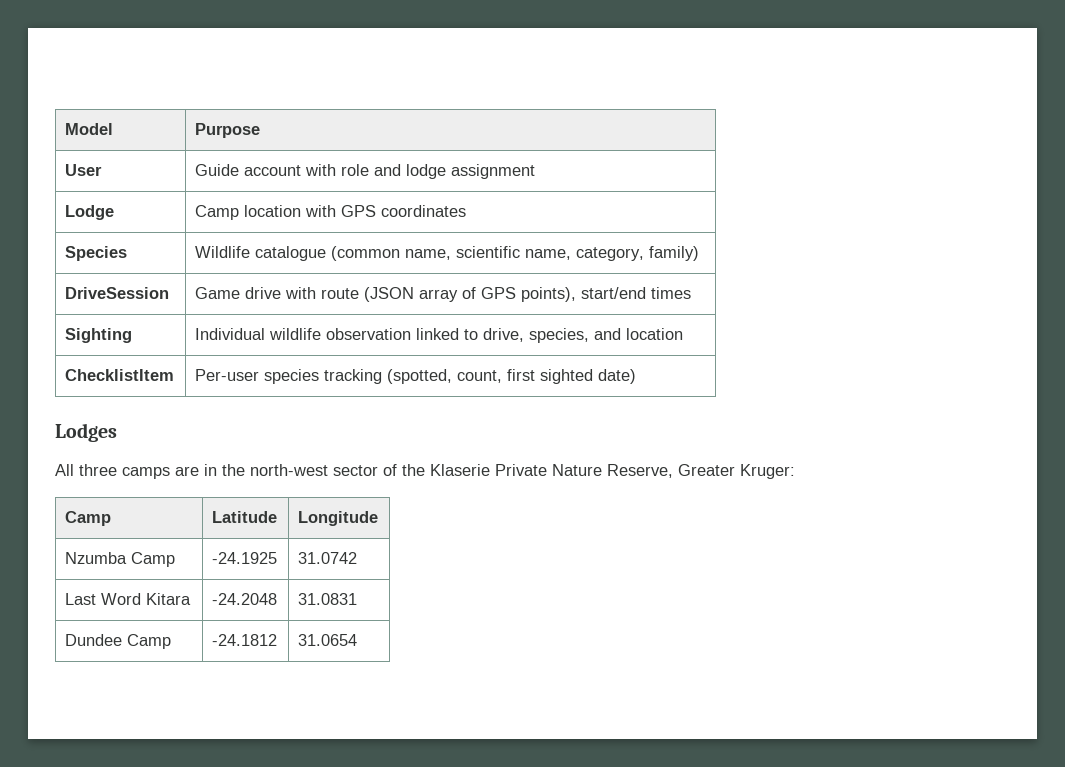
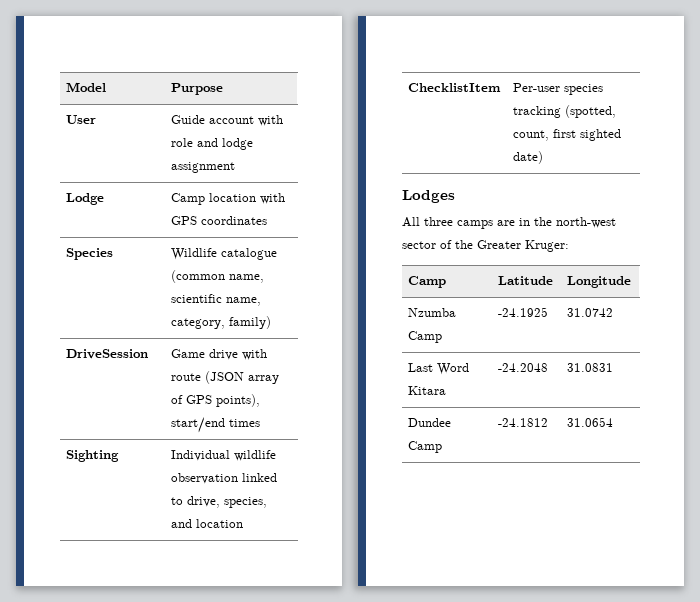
[430,464,673,478] Klaserie Private Nature Reserve, -> (473, 244) none

